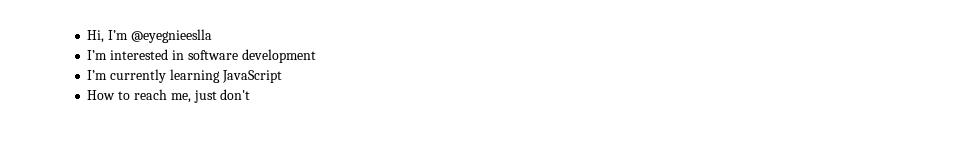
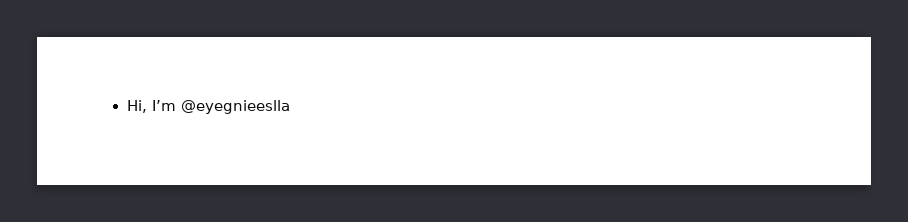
[87,49,316,63] [87,69,282,83] [87,89,251,103] // I’m interested in software development // I’m currently learning JavaScript // How to reach me, just don't -> (290, 107) none

